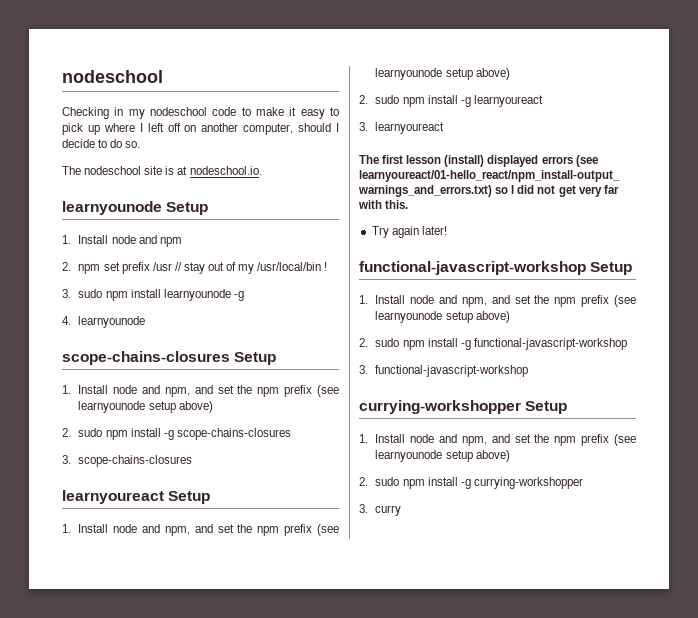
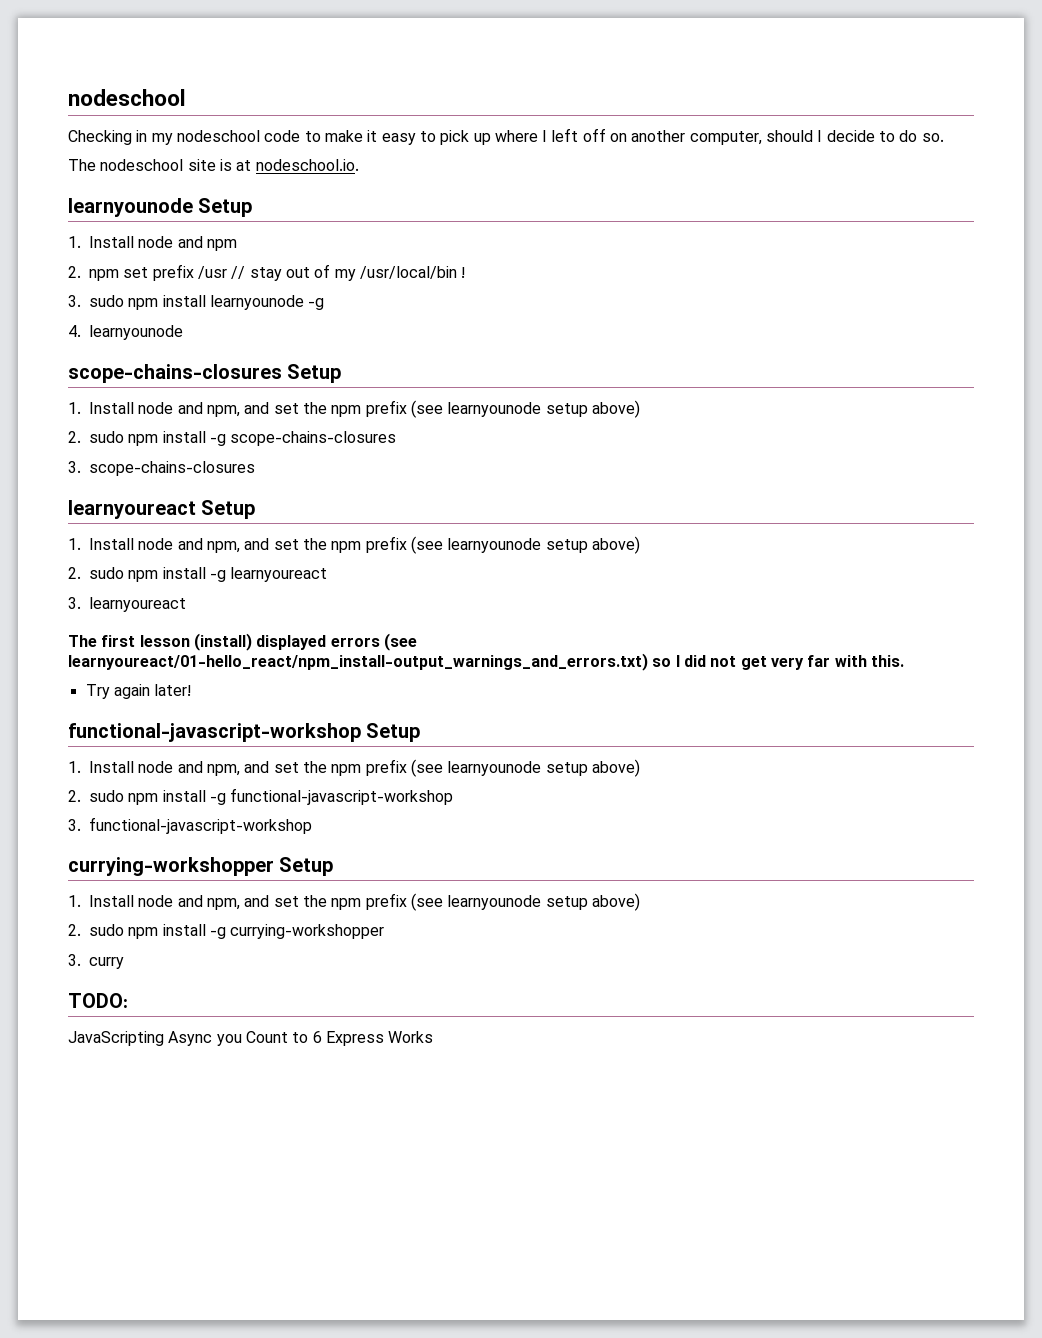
(402, 510) none -> [68,993,128,1008] [68,1031,434,1046] // TODO: // JavaScripting Async you Count to 6 Express Works

